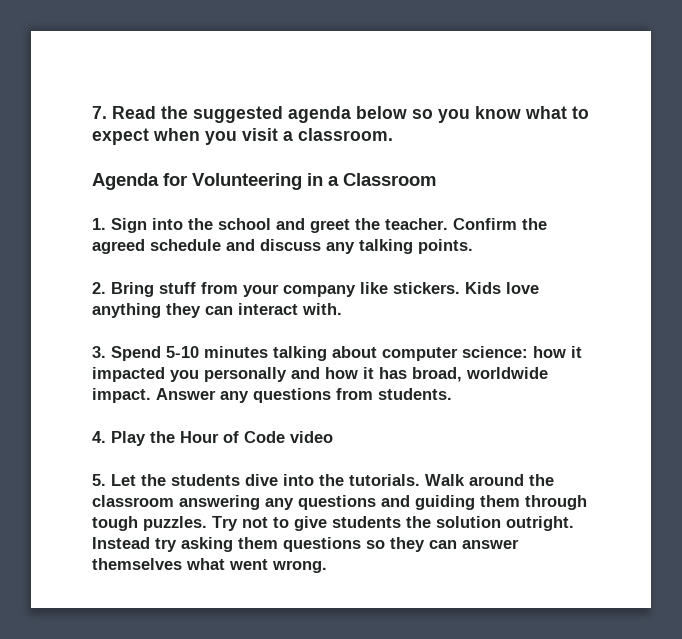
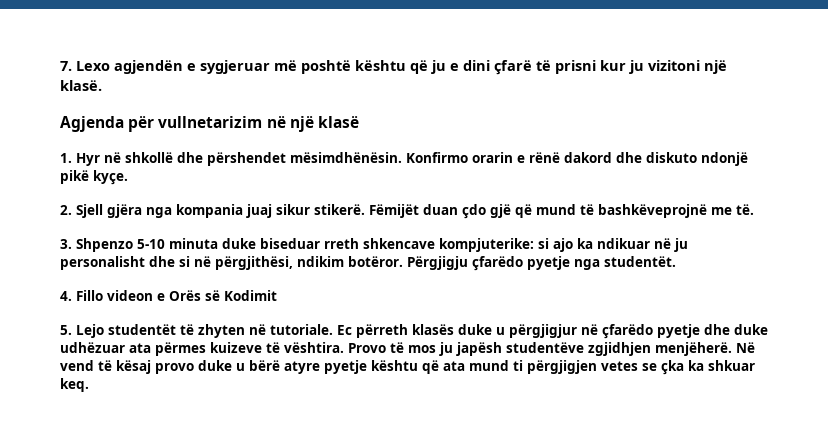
[112,106,589,123] [92,128,393,145] [92,173,436,190] [92,218,547,233] [92,239,473,254] [92,282,539,297] [92,303,342,318] [92,346,582,361] [92,367,548,382] [92,388,452,403] [92,431,333,446] [92,474,554,486] [92,495,587,510] [92,516,574,531] [92,537,519,552] [92,558,327,573] Read the suggested agenda below so you know what to expect when you visit a classroom. // Agenda for Volunteering in a Classroom // 1. Sign into the school and greet the teacher. Confirm the agreed schedule and discuss any talking points. // 2. Bring stuff from your company like stickers. Kids love anything they can interact with. // 3. Spend 5-10 minutes talking about computer science: how it impacted you personally and how it has broad, worldwide impact. Answer any questions from students. // 4. Play the Hour of Code video // 5. Let the students dive into the tutorials. Walk around the classroom answering any questions and guiding them through tough puzzles. Try not to give students the solution outright. Instead try asking them questions so they can answer themselves what went wrong. -> [76,60,727,75] [60,80,102,91] [60,116,359,132] [60,152,748,166] [60,170,128,185] [60,204,754,219] [60,238,688,252] [60,256,676,271] [60,290,277,301] [60,324,768,339] [60,342,755,356] [60,360,755,375] [60,378,89,392] Lexo agjendën e sygjeruar më poshtë kështu që ju e dini çfarë të prisni kur ju vizitoni një klasë. // Agjenda për vullnetarizim në një klasë // 1. Hyr në shkollë dhe përshendet mësimdhënësin. Konfirmo orarin e rënë dakord dhe diskuto ndonjë pikë kyçe. // 2. Sjell gjëra nga kompania juaj sikur stikerë. Fëmijët duan çdo gjë që mund të bashkëveprojnë me të. // 3. Shpenzo 5-10 minuta duke biseduar rreth shkencave kompjuterike: si ajo ka ndikuar në ju personalisht dhe si në përgjithësi, ndikim botëror. Përgjigju çfarëdo pyetje nga studentët. // 4. Fillo videon e Orës së Kodimit // 5. Lejo studentët të zhyten në tutoriale. Ec përreth klasës duke u përgjigjur në çfarëdo pyetje dhe duke udhëzuar ata përmes kuizeve të vështira. Provo të mos ju japësh studentëve zgjidhjen menjëherë. Në vend të kësaj provo duke u bërë atyre pyetje kështu që ata mund ti përgjigjen vetes se çka ka shkuar keq.

